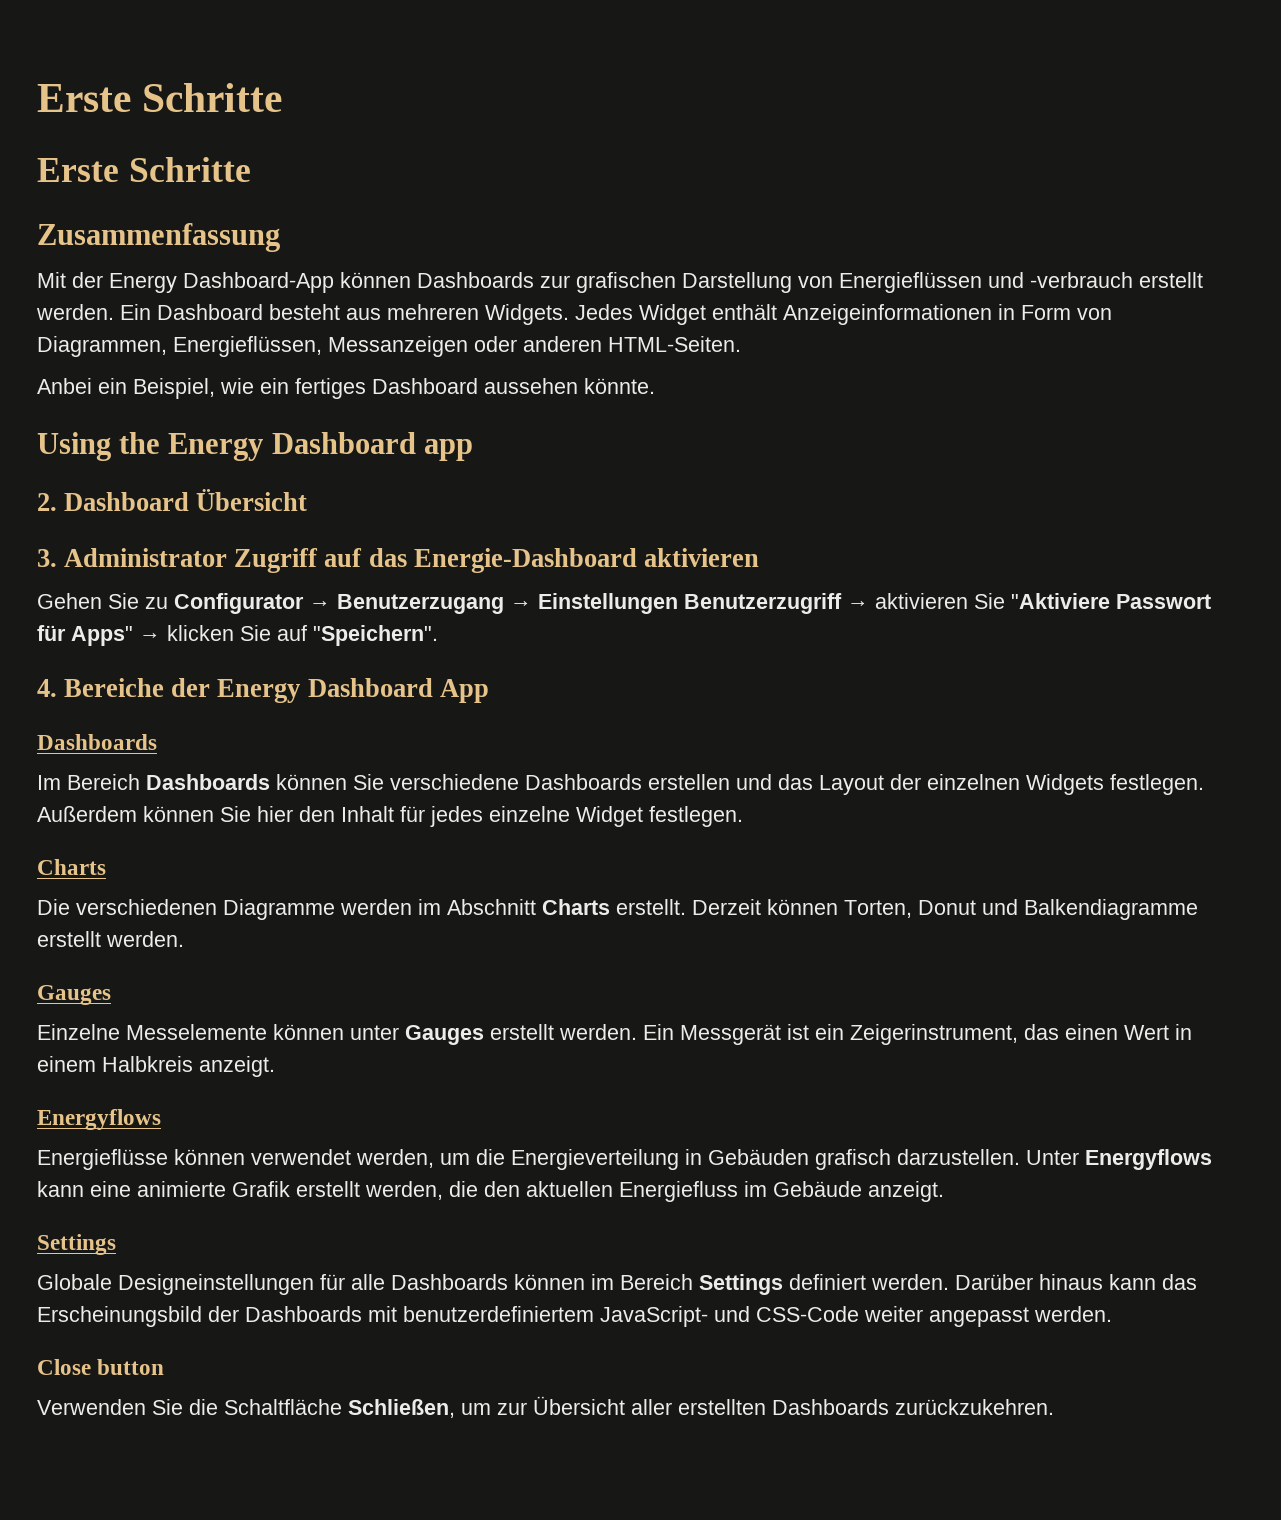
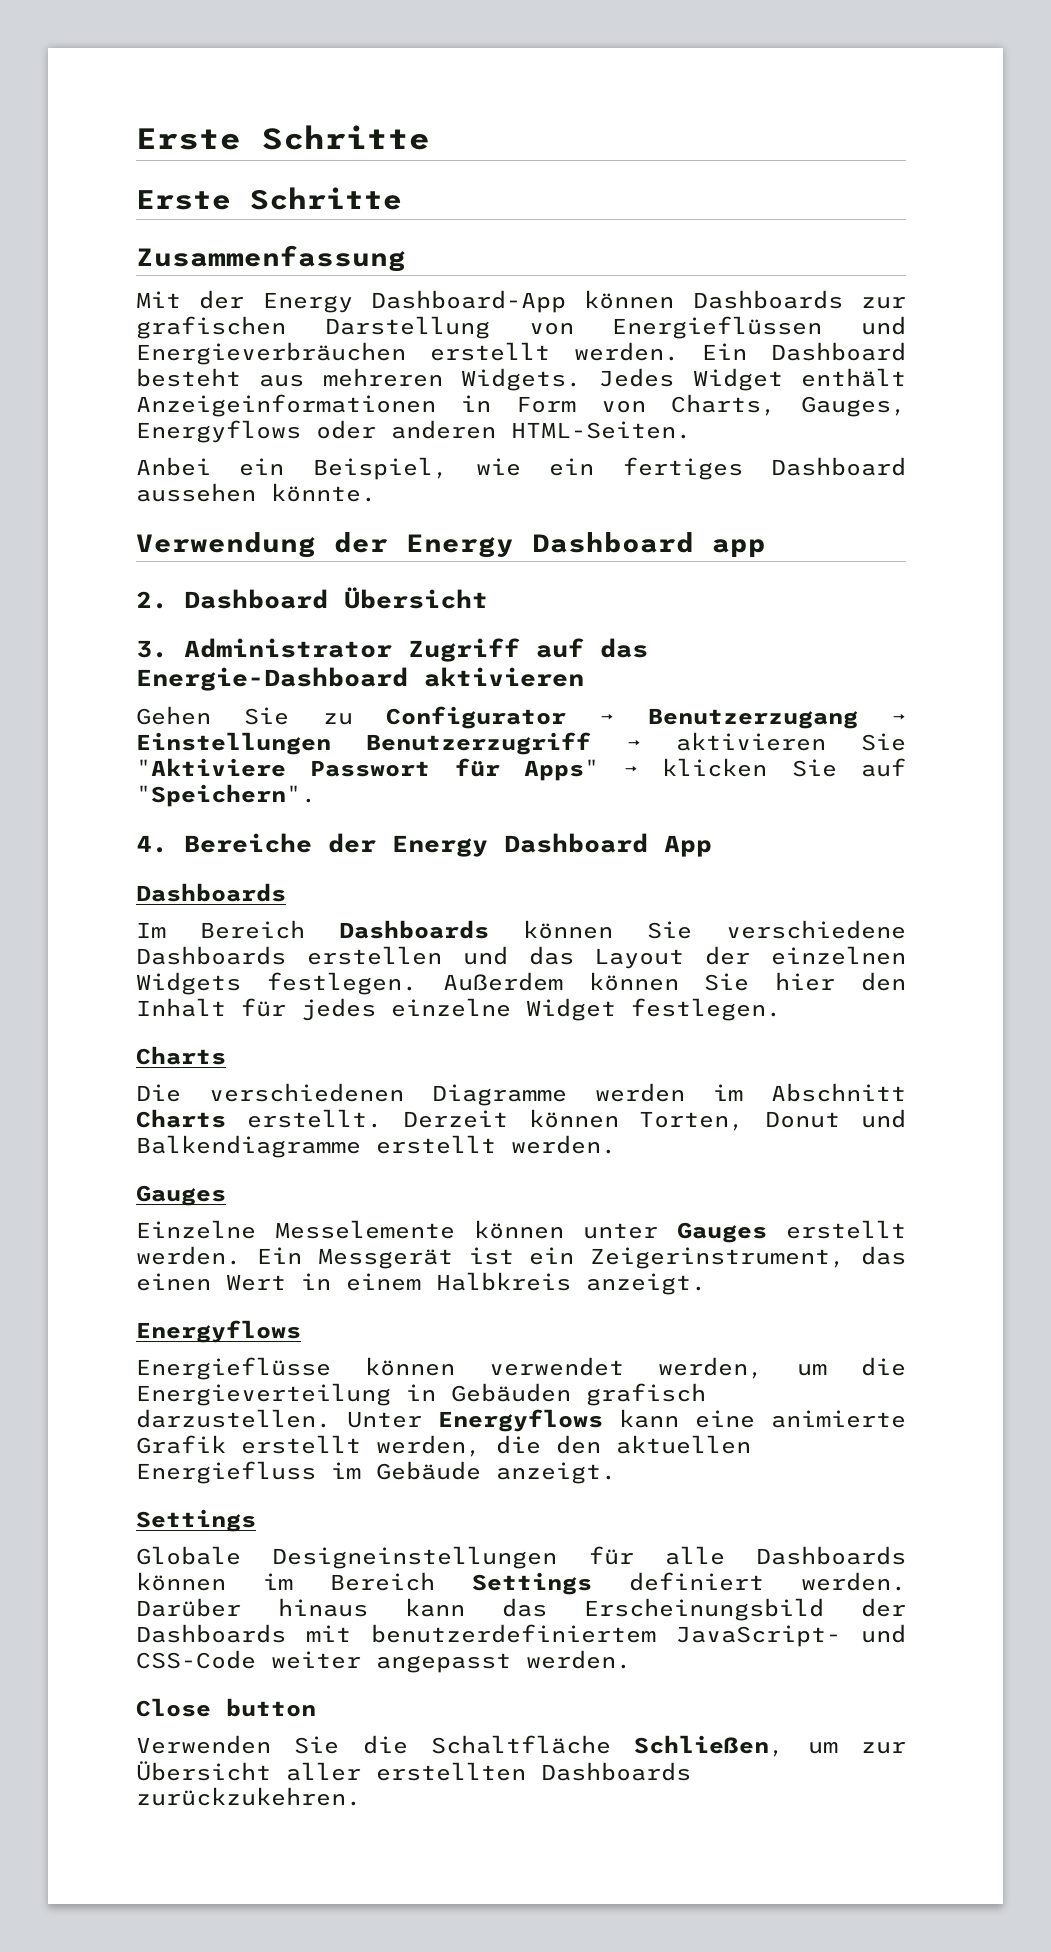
[1030,272,1133,288] -verbrauch -> [136,342,406,365] Energieverbräuchen
[37,336,468,357] Diagrammen, Energieflüssen, Messanzeigen -> [671,394,906,417] [136,420,301,443] Charts, Gauges, Energyflows
[37,432,161,461] Using the -> [136,532,388,558] Verwendung der

